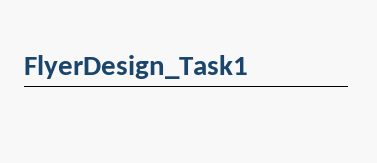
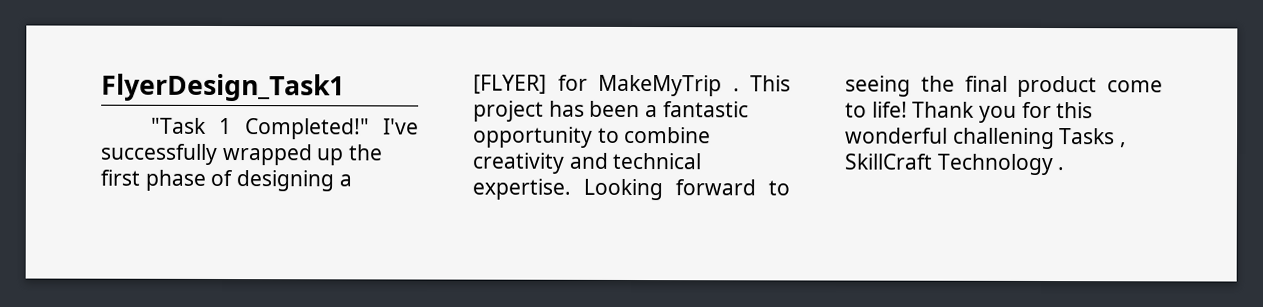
(248, 67) none -> [151,117,419,140] [100,143,384,166] [100,169,352,192] [473,74,791,97] [473,100,749,122] [473,126,712,148] [472,152,703,174] [472,178,790,201] [845,75,1163,98] [845,101,1094,123] [845,127,1128,150] [844,153,1065,176] // "Task 1 Completed!" I've successfully wrapped up the first phase of designing a [FLYER] for MakeMyTrip . This project has been a fantastic opportunity to combine creativity and technical expertise. Looking forward to seeing the final product come to life! Thank you for this wonderful challening Tasks , SkillCraft Technology .

